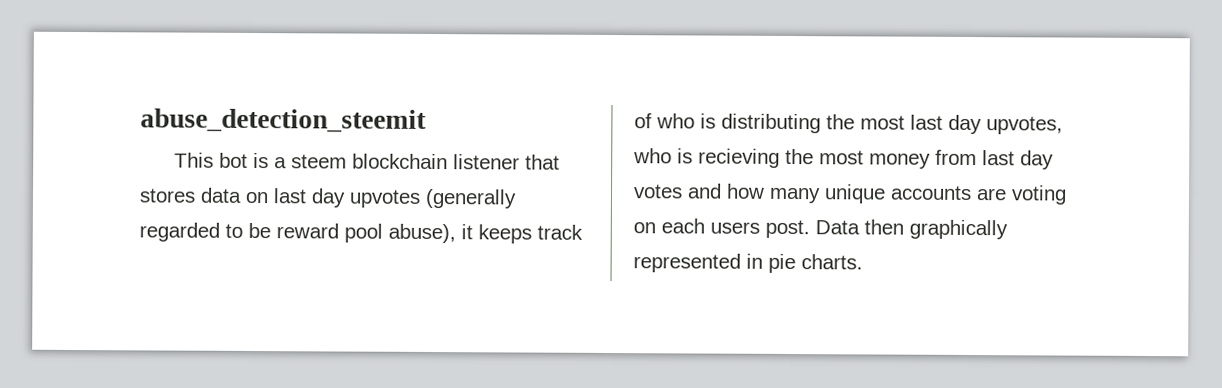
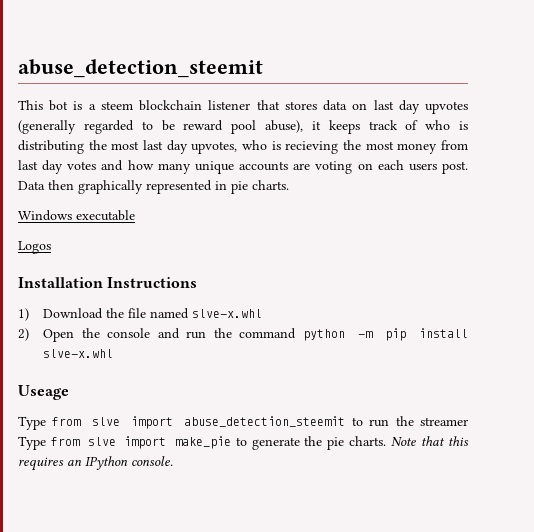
(863, 262) none -> [18,210,135,221] [18,241,51,254] [18,277,198,288] [18,308,263,321] [18,328,468,342] [43,349,114,358] [18,385,69,400] [18,416,468,430] [18,436,470,450] [18,456,173,471] // Windows executable // Logos // Installation Instructions // 1) Download the file named slve-x.whl // 2) Open the console and run the command python -m pip install slve-x.whl // Useage // Type from slve import abuse_detection_steemit to run the streamer Type from slve import make_pie to generate the pie charts. Note that this requires an IPython console.

